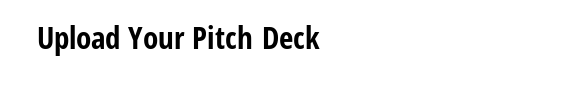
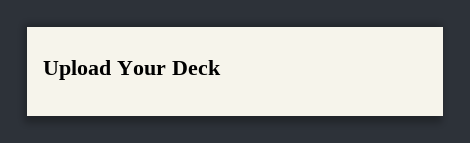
[192,25,254,49] Pitch -> (166, 68) none

